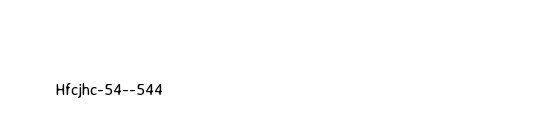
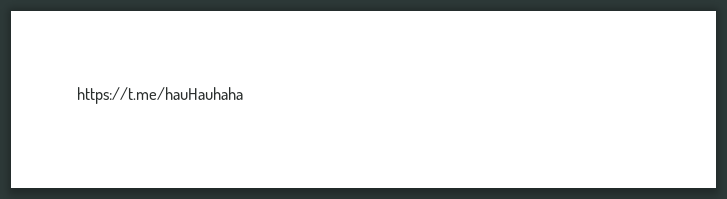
[55,83,163,98] Hfcjhc-54--544 -> [77,87,243,104] https://t.me/hauHauhaha

